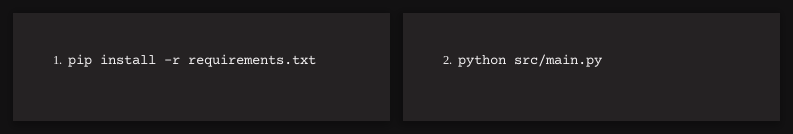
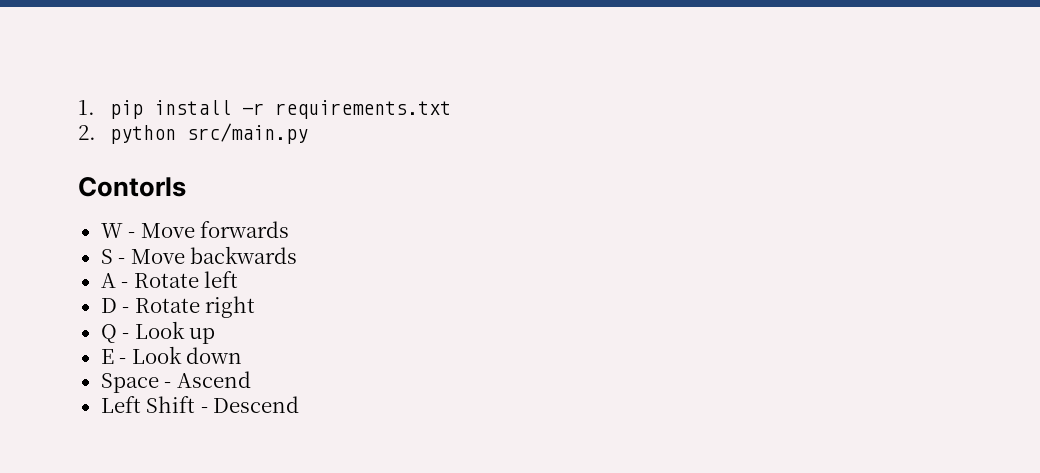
(604, 60) none -> [78,177,186,197] [100,221,290,238] [100,246,298,264] [100,271,239,288] [100,296,256,318] [100,321,216,344] [100,346,243,364] [100,371,251,393] [100,396,300,413] // Contorls // W - Move forwards // S - Move backwards // A - Rotate left // D - Rotate right // Q - Look up // E - Look down // Space - Ascend // Left Shift - Descend

